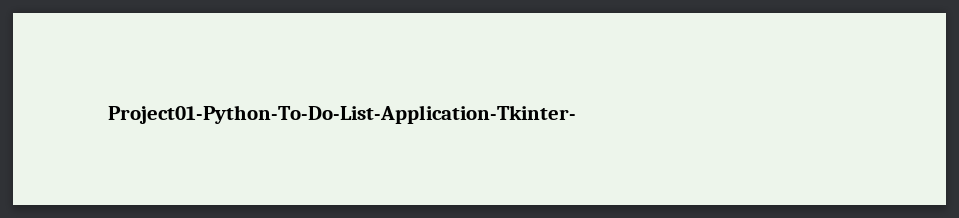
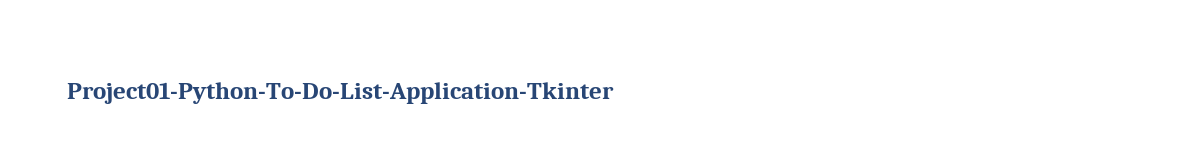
[108,105,576,124] Project01-Python-To-Do-List-Application-Tkinter- -> [67,82,614,104] Project01-Python-To-Do-List-Application-Tkinter

